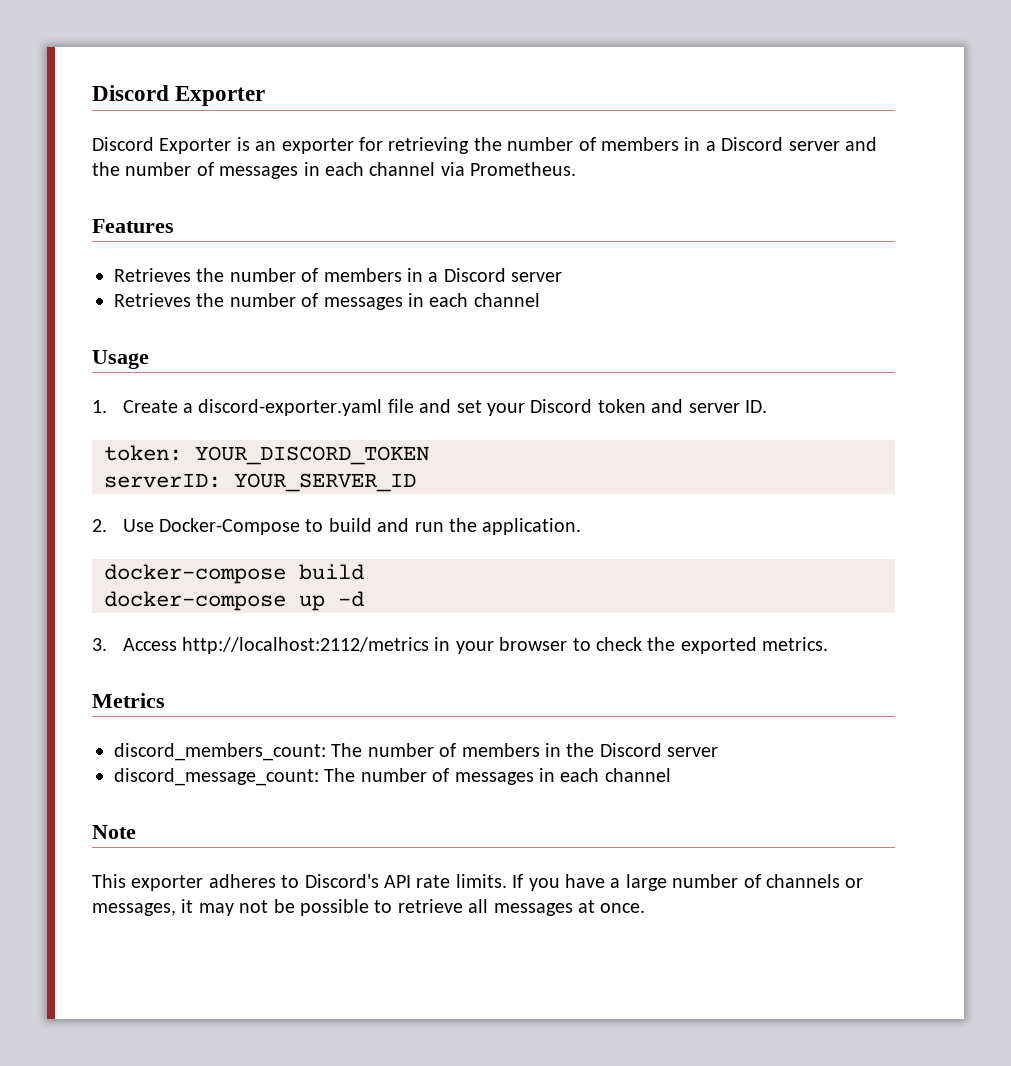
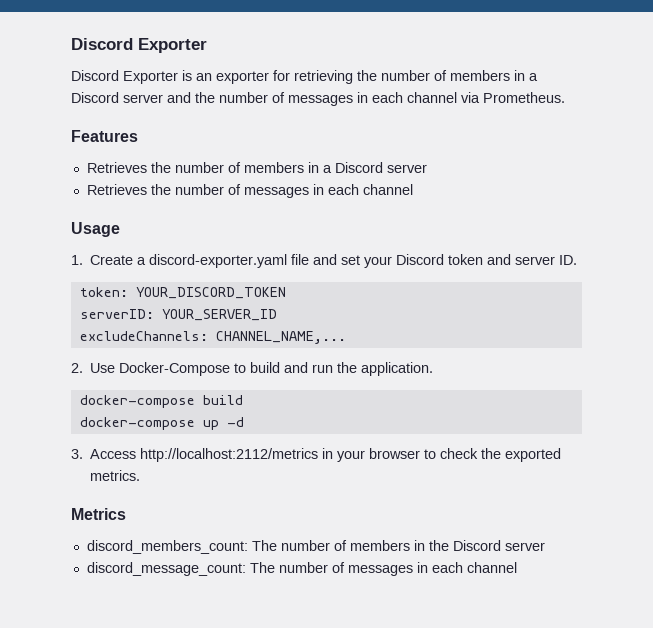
(416, 482) none -> [79,331,346,344] // excludeChannels: CHANNEL_NAME,...
[92,825,136,839] [92,874,864,891] [92,899,646,916] // Note // This exporter adheres to Discord's API rate limits. If you have a large number of channels or messages, it may not be possible to retrieve all messages at once. -> (517, 567) none

